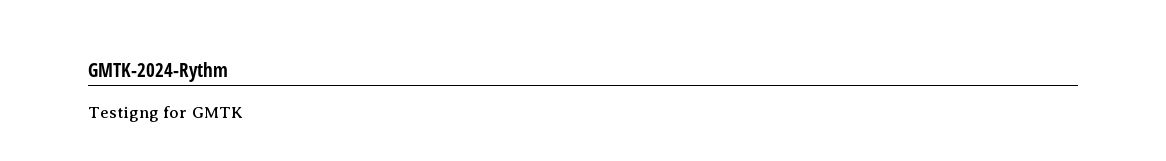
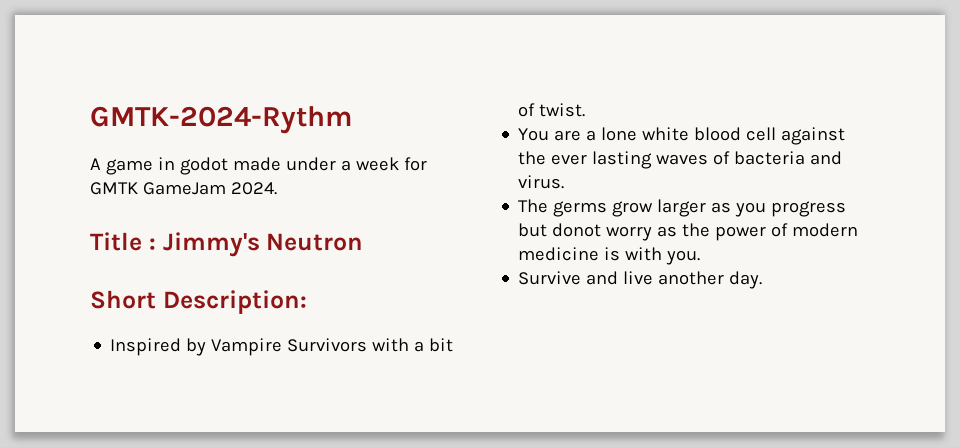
[88,106,243,122] Testigng for GMTK -> [90,157,427,175] [90,182,277,195] [90,232,364,257] [90,290,307,314] [110,338,454,356] [518,103,586,117] [518,127,846,145] [518,151,843,169] [518,175,565,189] [518,199,847,217] [518,223,859,241] [518,247,701,265] [518,271,763,289] A game in godot made under a week for GMTK GameJam 2024. // Title : Jimmy's Neutron // Short Description: // Inspired by Vampire Survivors with a bit of twist. // You are a lone white blood cell against the ever lasting waves of bacteria and virus. // The germs grow larger as you progress but donot worry as the power of modern medicine is with you. // Survive and live another day.

